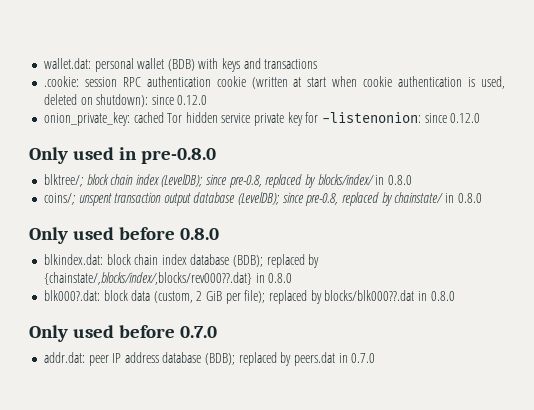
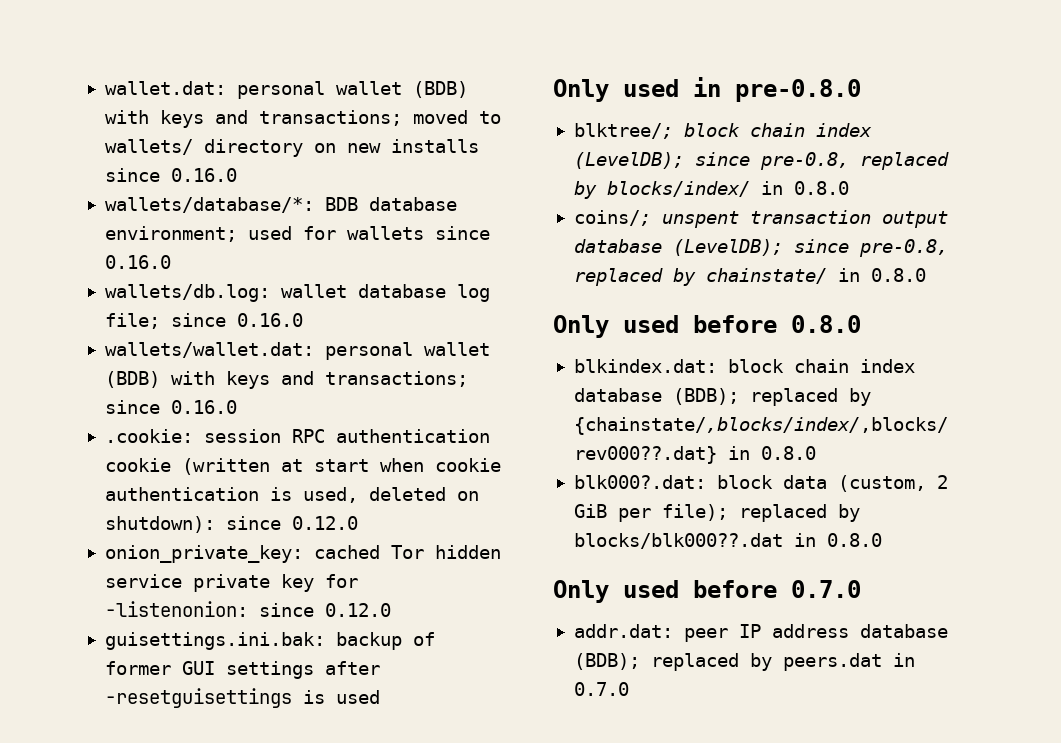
[264,59,318,69] transactions -> [258,110,501,126] [104,139,479,157] [104,168,237,182] [104,197,457,213] [104,226,490,242] [104,255,171,269] [104,284,490,302] [104,313,303,329] [104,342,490,360] [104,371,468,389] [104,400,237,414] transactions; moved to wallets/ directory on new installs since 0.16.0 // wallets/database/*: BDB database environment; used for wallets since 0.16.0 // wallets/db.log: wallet database log file; since 0.16.0 // wallets/wallet.dat: personal wallet (BDB) with keys and transactions; since 0.16.0
(481, 118) none -> [104,632,435,650] [104,661,380,679] [104,688,380,708] // guisettings.ini.bak: backup of former GUI settings after -resetguisettings is used

